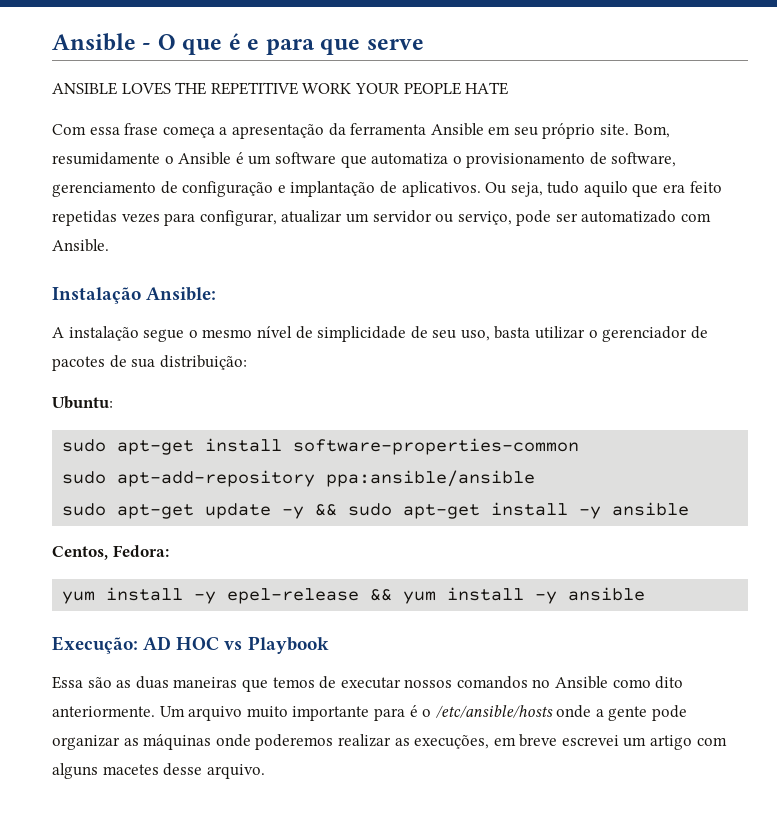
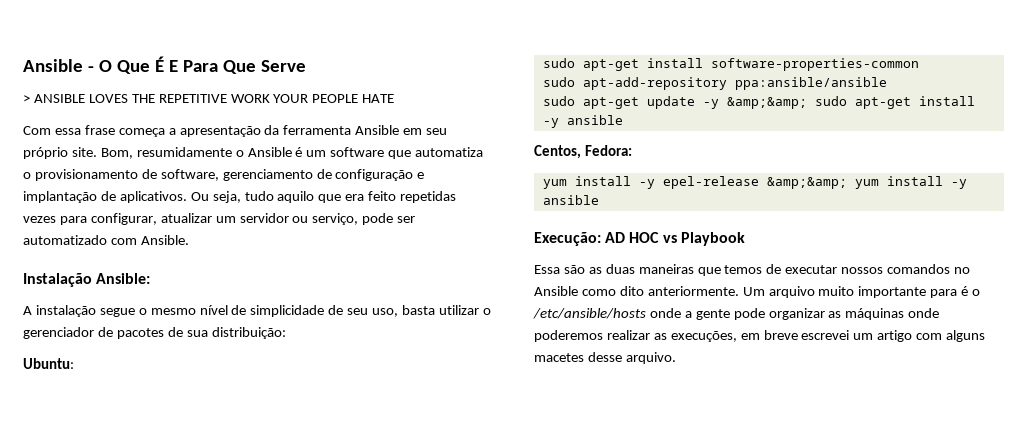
[182,33,424,55] que é e para que serve // -> [116,56,306,74] [23,95,30,103] Que É E Para Que Serve // >
[315,504,338,516] && -> [726,97,807,109] &amp;&amp;
[370,589,393,601] && -> [766,177,847,189] &amp;&amp;

